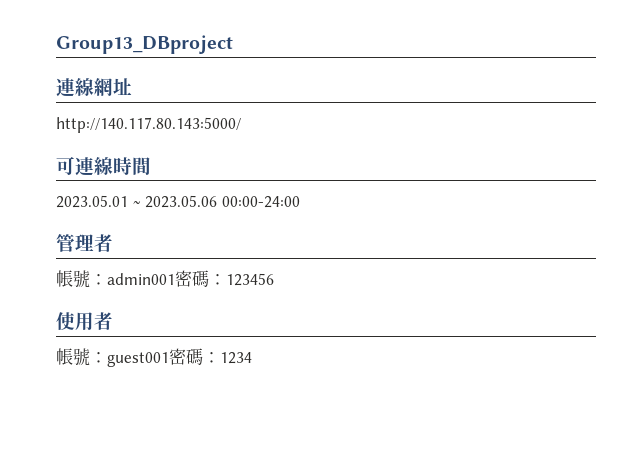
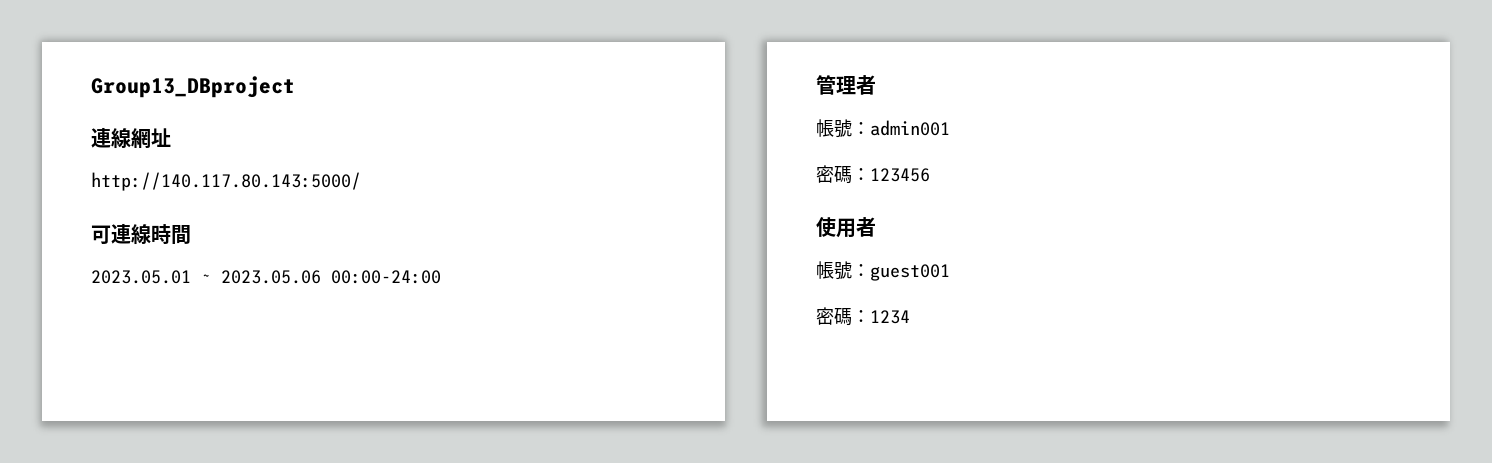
(175, 279) none -> (950, 128) //
(169, 359) none -> (950, 272) //

